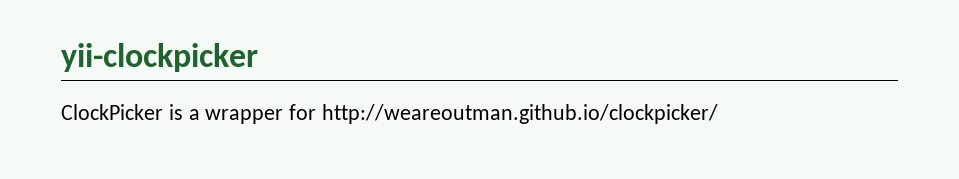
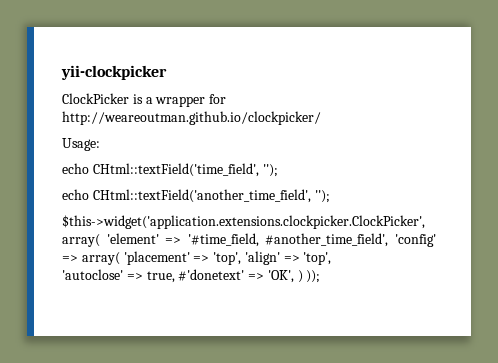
(719, 114) none -> [62,138,100,151] [62,163,278,177] [62,189,330,203] [62,215,425,229] [62,233,436,247] [62,251,332,265] [62,269,321,283] // Usage: // echo CHtml::textField('time_field', ''); // echo CHtml::textField('another_time_field', ''); // $this->widget('application.extensions.clockpicker.ClockPicker', array( 'element' => '#time_field, #another_time_field', 'config' => array( 'placement' => 'top', 'align' => 'top', // 'autoclose' => true, #'donetext' => 'OK', ) ));

